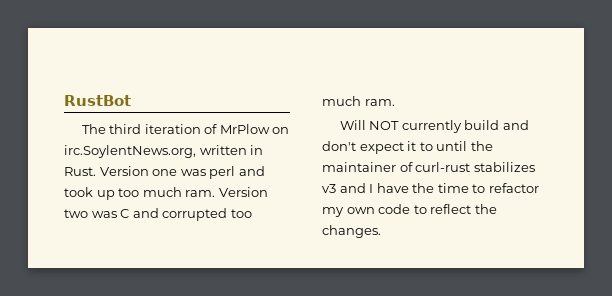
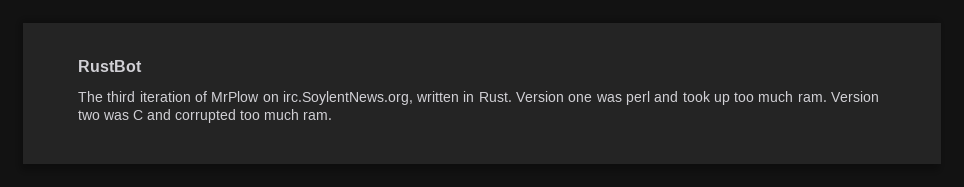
[339,120,529,133] [322,141,493,154] [322,162,535,172] [322,183,539,193] [322,204,497,217] [322,225,381,238] // Will NOT currently build and don't expect it to until the maintainer of curl-rust stabilizes v3 and I have the time to refactor my own code to reflect the changes. -> (332, 115) none

